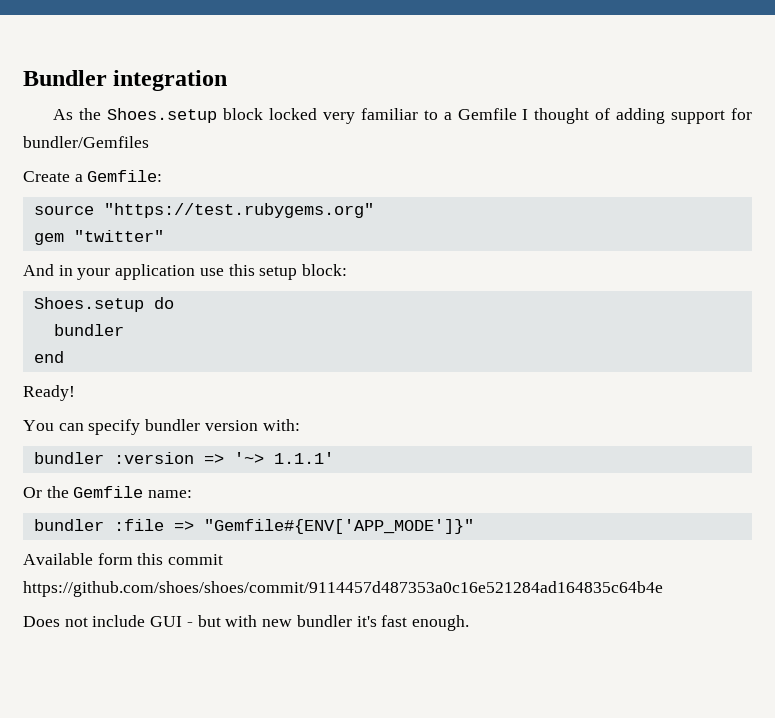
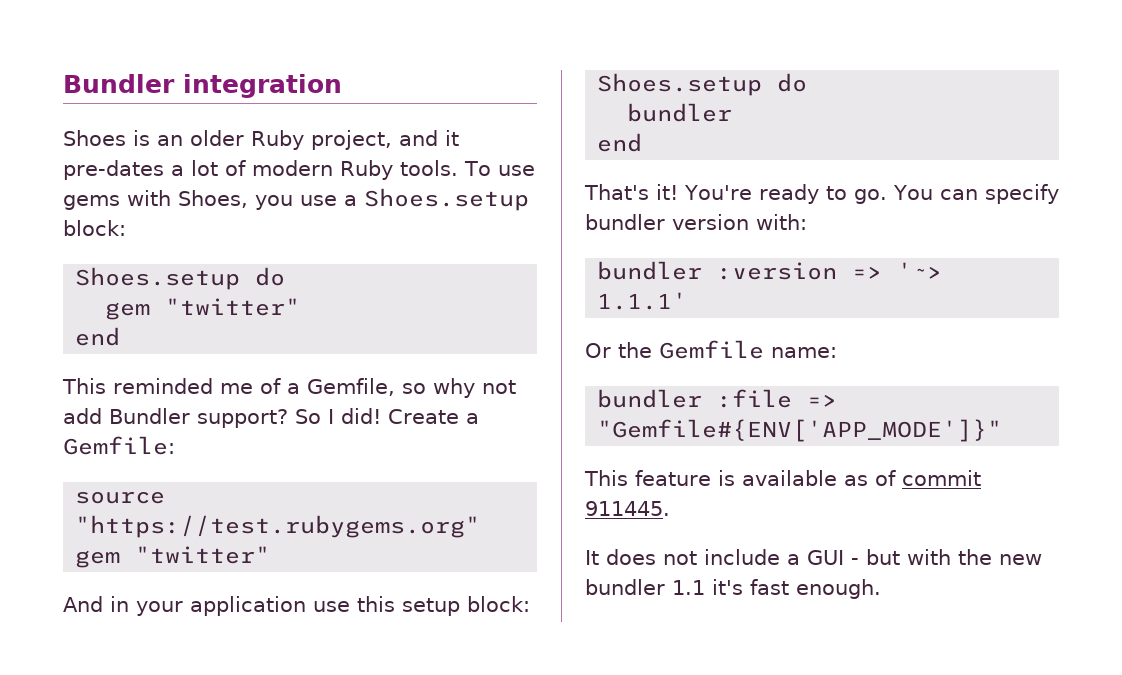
[53,108,752,124] [23,136,149,148] As the Shoes.setup block locked very familiar to a Gemfile I thought of adding support for bundler/Gemfiles // -> [63,130,459,150] [63,160,535,180] [63,188,529,211] [63,220,126,236] [75,267,286,290] [105,298,301,320] [75,327,121,346] [62,378,516,398] [63,408,381,428] Shoes is an older Ruby project, and it pre-dates a lot of modern Ruby tools. To use gems with Shoes, you use a Shoes.setup block: // Shoes.setup do // gem "twitter" // end // This reminded me of a Gemfile, so why not add Bundler support? So I did!
[23,385,75,401] Ready! // -> [584,184,887,204] That's it! You're ready to go.
[23,553,224,565] [23,581,663,597] [23,616,60,627] Available form this commit https://github.com/shoes/shoes/commit/9114457d487353a0c16e521284ad164835c64b4e // Does -> [584,470,981,486] [585,501,670,516] [585,549,656,565] This feature is available as of commit 911445. // It does
(146, 621) none -> [787,554,800,565] a
(258, 621) none -> [958,549,992,565] the
(352, 621) none -> [672,580,705,595] 1.1

